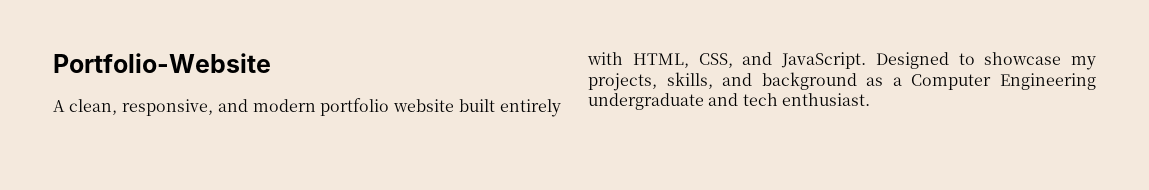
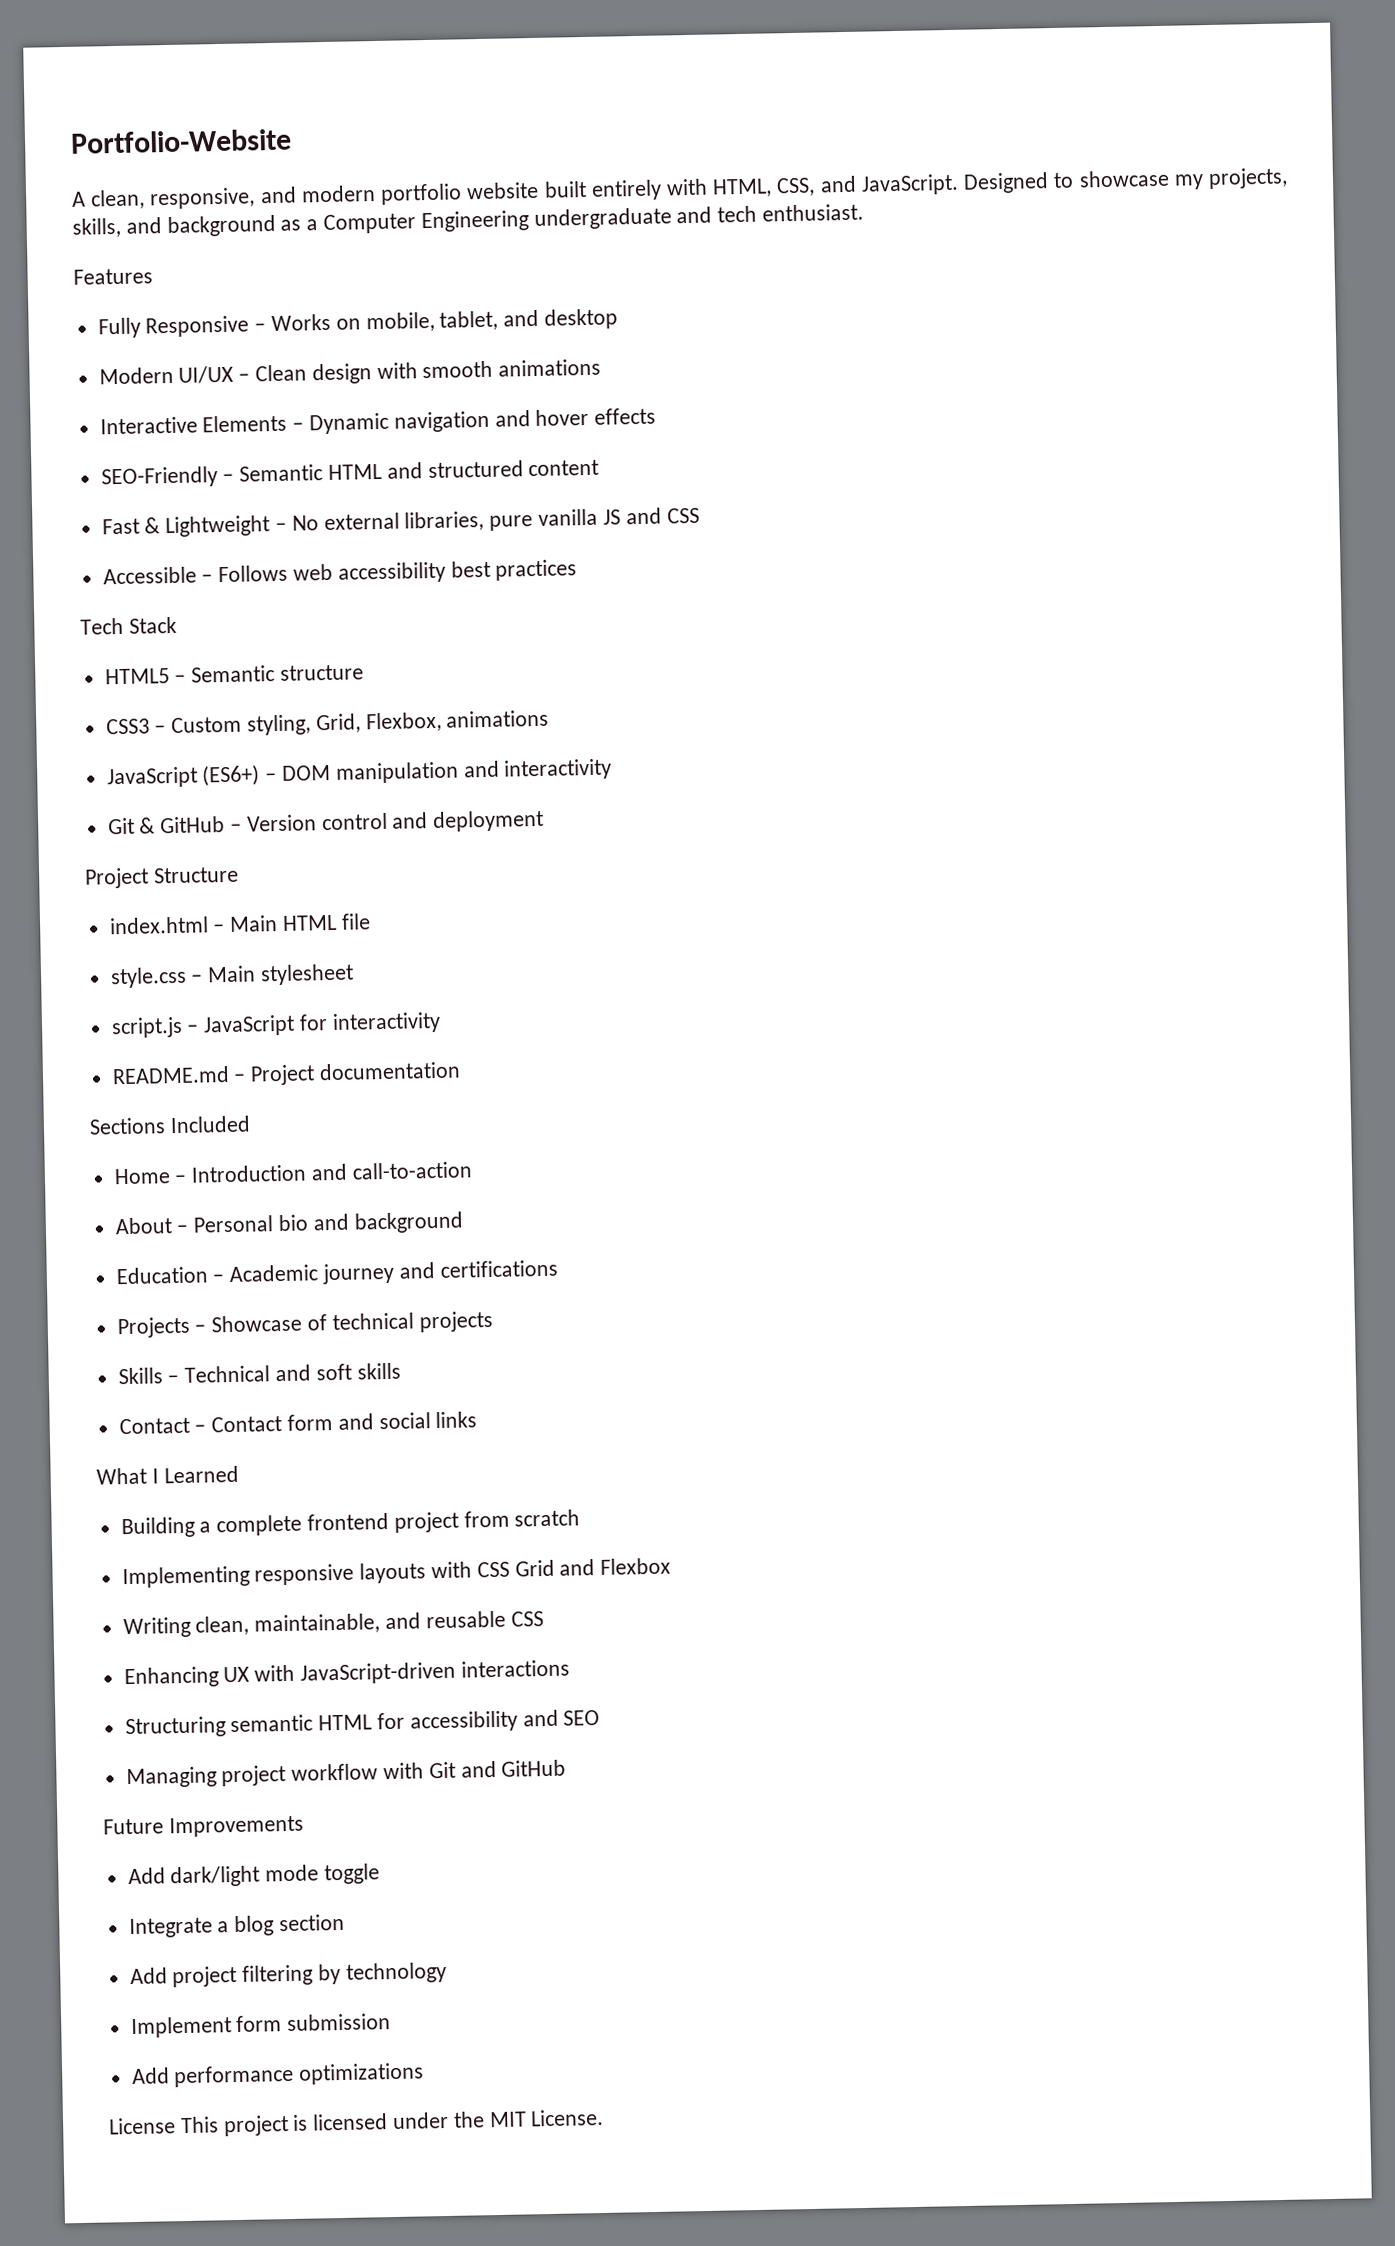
(870, 99) none -> [73,268,153,285] [97,308,619,339] [98,358,602,385] [99,407,657,435] [100,459,600,489] [101,507,700,538] [102,559,578,585] [80,616,177,635] [104,664,365,685] [105,709,550,736] [106,758,613,789] [107,809,545,835] [85,866,239,889] [108,913,371,935] [109,963,355,989] [110,1011,441,1039] [111,1061,462,1086] [89,1115,251,1135] [113,1161,473,1185] [114,1211,464,1235] [115,1259,558,1285] [116,1310,493,1339] [117,1362,401,1385] [118,1411,478,1435] [96,1465,239,1485] [120,1509,581,1539] [121,1557,672,1589] [122,1610,544,1639] [123,1659,570,1689] [124,1709,601,1739] [125,1759,567,1789] [103,1815,304,1838] [127,1863,381,1888] [128,1913,346,1939] [129,1961,447,1988] [130,2013,392,2039] [131,2062,425,2088] [109,2108,605,2137] // Features // Fully Responsive – Works on mobile, tablet, and desktop // Modern UI/UX – Clean design with smooth animations // Interactive Elements – Dynamic navigation and hover effects // SEO-Friendly – Semantic HTML and structured content // Fast & Lightweight – No external libraries, pure vanilla JS and CSS // Accessible – Follows web accessibility best practices // Tech Stack // HTML5 – Semantic structure // CSS3 – Custom styling, Grid, Flexbox, animations // JavaScript (ES6+) – DOM manipulation and interactivity // Git & GitHub – Version control and deployment // Project Structure // index.html – Main HTML file // style.css – Main stylesheet // script.js – JavaScript for interactivity // README.md – Project documentation // Sections Included // Home – Introduction and call-to-action // About – Personal bio and background // Education – Academic journey and certifications // Projects – Showcase of technical projects // Skills – Technical and soft skills // Contact – Contact form and social links // What I Learned // Building a complete frontend project from scratch // Implementing responsive layouts with CSS Grid and Flexbox // Writing clean, maintainable, and reusable CSS // Enhancing UX with JavaScript-driven interactions // Structuring semantic HTML for accessibility and SEO // Managing project workflow with Git and GitHub // Future Improvements // Add dark/light mode toggle // Integrate a blog section // Add project filtering by technology // Implement form submission // Add performance optimizations // License This project is licensed under the MIT License.

